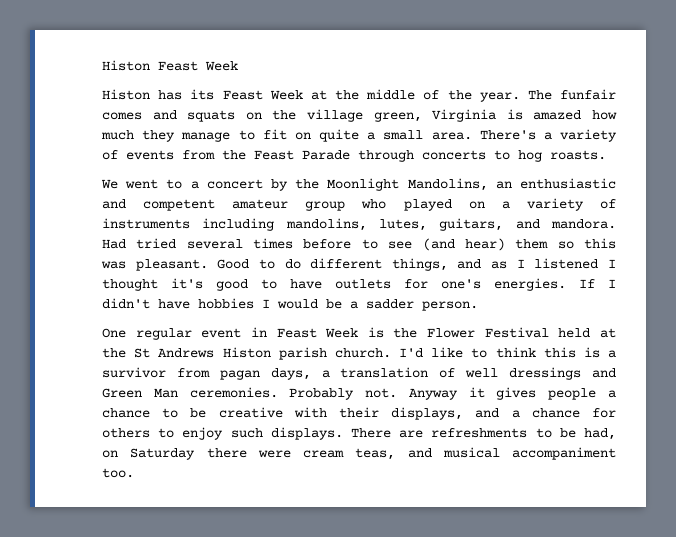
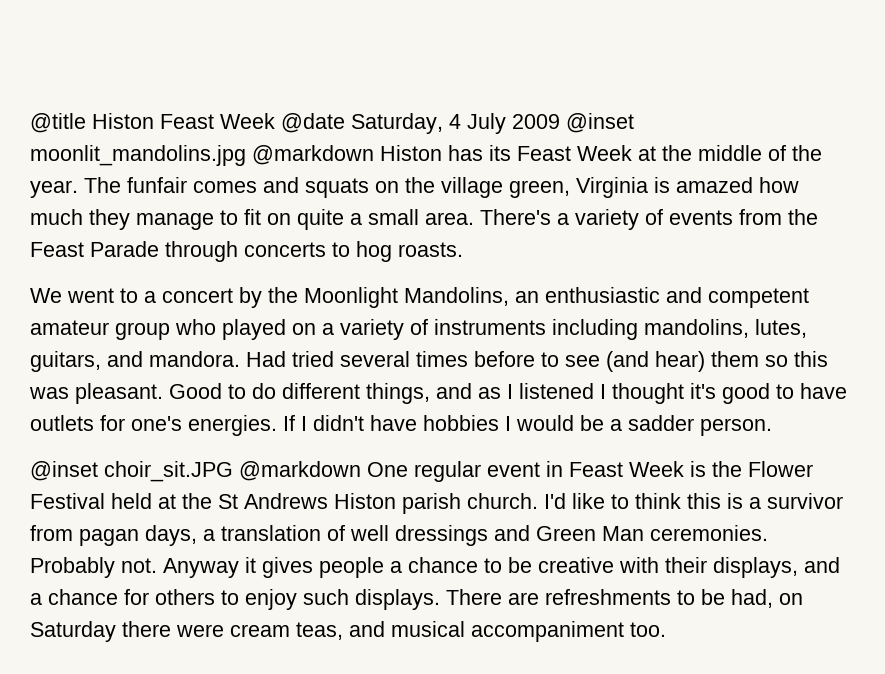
(102, 65) none -> [30,113,86,133] @title
(238, 66) // -> [281,113,634,134] [30,145,374,166] @date Saturday, 4 July 2009 @inset moonlit_mandolins.jpg @markdown
(478, 306) none -> [30,461,361,482] @inset choir_sit.JPG @markdown

